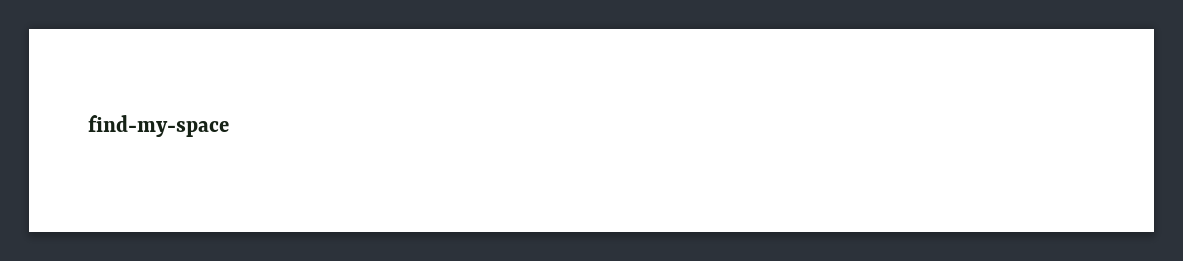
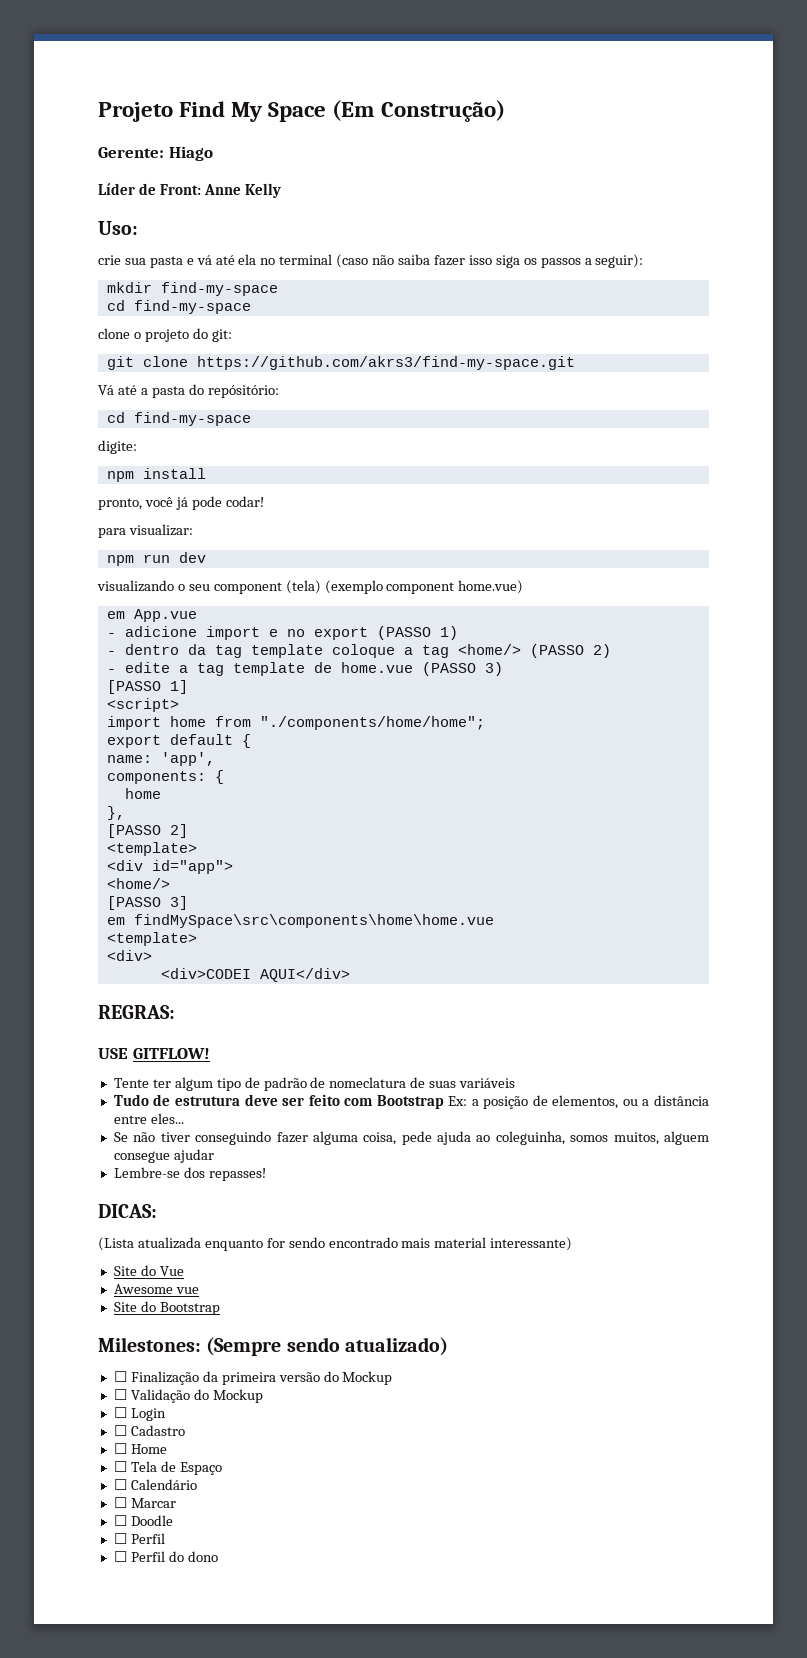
[88,115,229,137] find-my-space -> [98,100,506,122] [98,146,213,161] [98,183,281,198] [98,221,138,235] [98,254,644,268] [106,282,278,296] [106,300,251,314] [98,328,232,342] [106,356,575,370] [98,384,279,398] [106,412,251,426] [98,440,137,454] [106,468,206,482] [98,496,264,510] [98,524,193,538] [106,552,206,566] [97,580,524,594] [106,609,197,622] [106,626,458,640] [106,644,611,658] [106,662,503,676] [106,680,188,694] [106,698,179,712] [106,716,485,730] [106,734,251,748] [106,752,215,766] [106,770,224,784] [124,788,161,799] [106,806,125,820] [106,824,188,838] [106,842,197,856] [106,860,233,874] [106,878,170,889] [106,896,188,910] [106,914,494,928] [106,932,197,946] [106,950,152,961] [160,968,350,982] [98,1005,175,1019] [98,1048,210,1059] [113,1077,516,1091] [113,1094,709,1109] [113,1113,184,1124] [113,1131,709,1145] [113,1149,214,1163] [113,1167,266,1181] [98,1204,157,1218] [98,1237,573,1251] [113,1265,184,1276] [113,1284,199,1294] [113,1301,220,1315] [98,1337,448,1356] [113,1371,393,1385] [113,1389,263,1403] [113,1407,166,1421] [113,1425,185,1436] [113,1443,167,1454] [113,1461,222,1475] [113,1479,197,1490] [113,1497,176,1508] [113,1515,173,1526] [113,1533,165,1544] [113,1551,218,1562] Projeto Find My Space (Em Construção) // Gerente: Hiago // Líder de Front: Anne Kelly // Uso: // crie sua pasta e vá até ela no terminal (caso não saiba fazer isso siga os passos a seguir): // mkdir find-my-space // cd find-my-space // clone o projeto do git: // git clone https://github.com/akrs3/find-my-space.git // Vá até a pasta do repósitório: // cd find-my-space // digite: // npm install // pronto, você já pode codar! // para visualizar: // npm run dev // visualizando o seu component (tela) (exemplo component home.vue) // em App.vue // - adicione import e no export (PASSO 1) // - dentro da tag template coloque a tag <home/> (PASSO 2) // - edite a tag template de home.vue (PASSO 3) // [PASSO 1] // <script> // import home from "./components/home/home"; // export default { // name: 'app', // components: { // home // }, // [PASSO 2] // <template> // <div id="app"> // <home/> // [PASSO 3] // em findMySpace\src\components\home\home.vue // <template> // <div> // <div>CODEI AQUI</div> // REGRAS: // USE GITFLOW! // Tente ter algum tipo de padrão de nomeclatura de suas variáveis // Tudo de estrutura deve ser feito com Bootstrap Ex: a posição de elementos, ou a distância entre eles... // Se não tiver conseguindo fazer alguma coisa, pede ajuda ao coleguinha, somos muitos, alguem consegue ajudar // Lembre-se dos repasses! // DICAS: // (Lista atualizada enquanto for sendo encontrado mais material interessante) // Site do Vue // Awesome vue // Site do Bootstrap // Milestones: (Sempre sendo atualizado) // ☐ Finalização da primeira versão do Mockup // ☐ Validação do Mockup // ☐ Login // ☐ Cadastro // ☐ Home // ☐ Tela de Espaço // ☐ Calendário // ☐ Marcar // ☐ Doodle // ☐ Perfil // ☐ Perfil do dono

